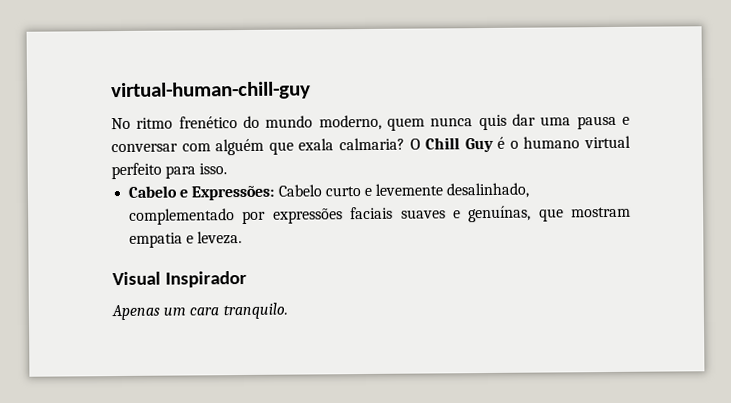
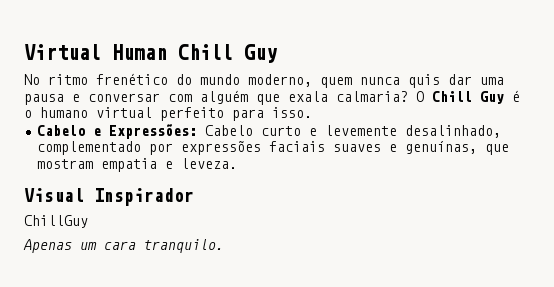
[111,81,311,101] virtual-human-chill-guy -> [24,44,277,63] Virtual Human Chill Guy
(248, 279) none -> [24,215,88,228] // ChillGuy

